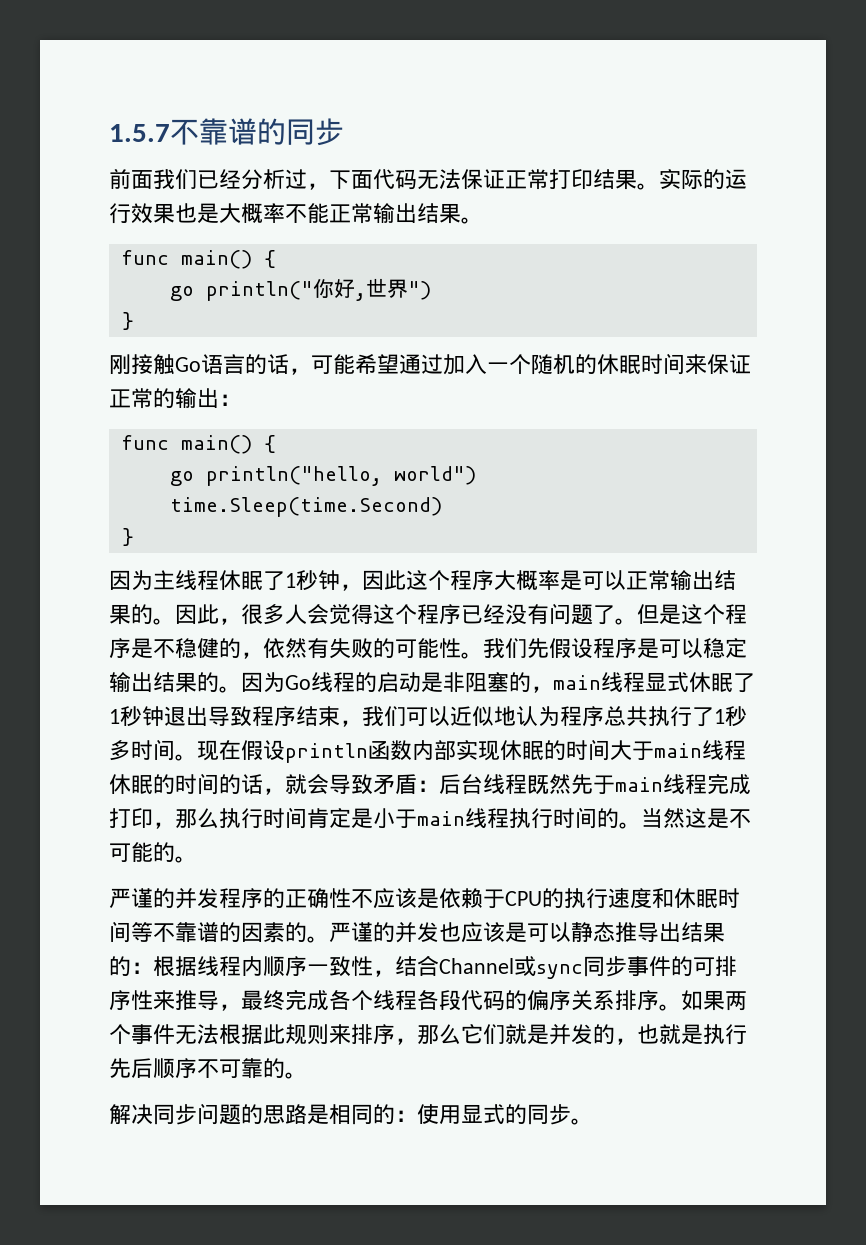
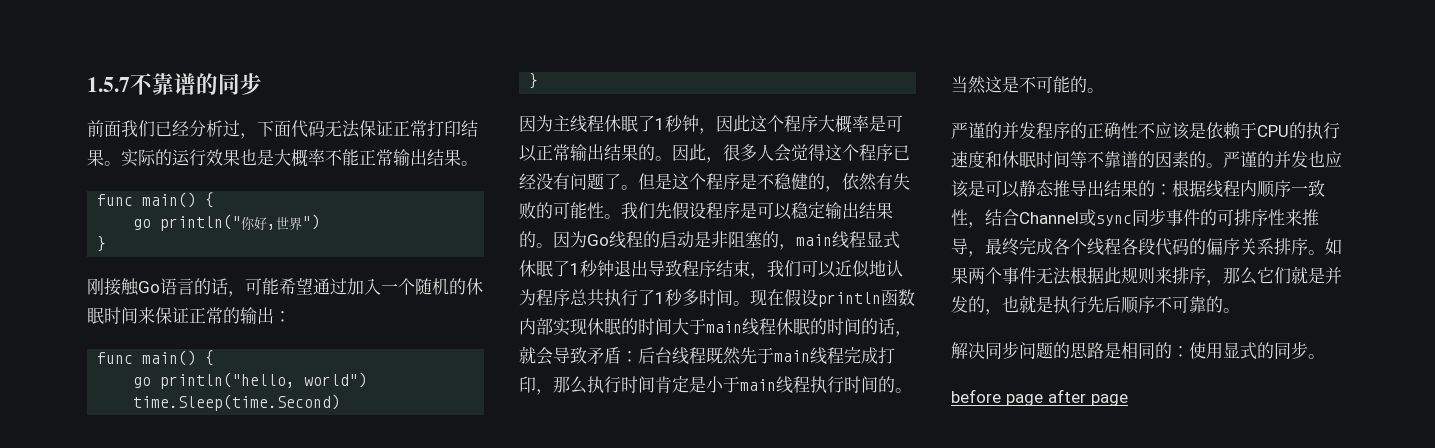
(593, 1121) none -> [951,389,1128,406] // before page after page

